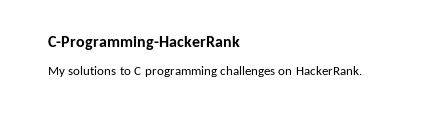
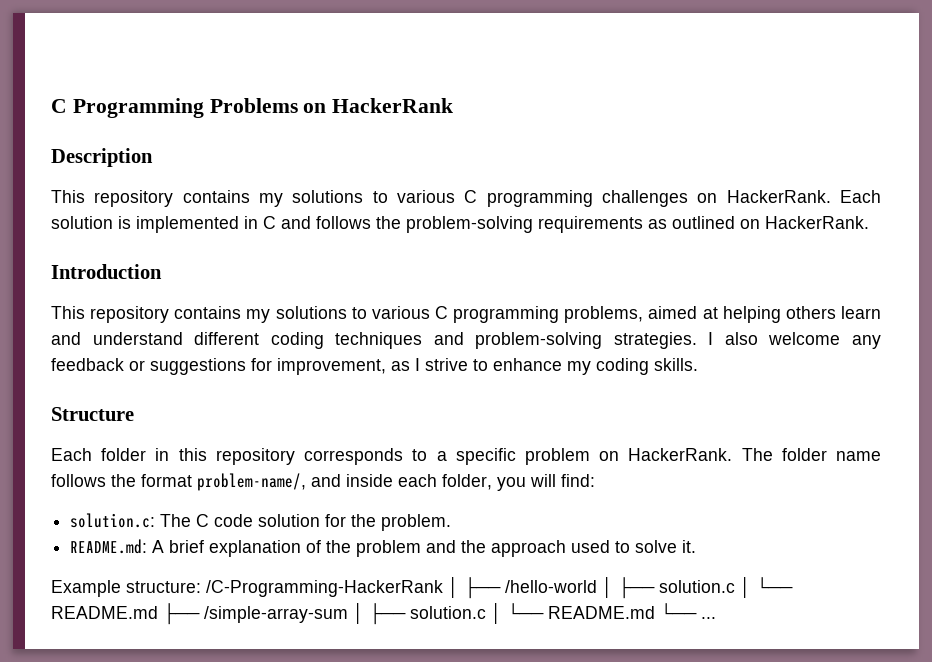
[48,36,240,50] [48,66,131,77] C-Programming-HackerRank // My solutions to -> [51,98,454,118] [51,148,153,167] [51,190,455,207] C Programming Problems on HackerRank // Description // This repository contains my solutions to various
(362, 70) none -> [840,190,882,203] [51,216,869,233] [51,264,162,279] [51,306,881,323] [51,332,881,349] [51,358,698,375] [51,407,134,421] [51,448,881,465] [51,473,595,491] [70,513,452,531] [70,539,697,557] [51,577,793,599] [51,603,716,625] Each solution is implemented in C and follows the problem-solving requirements as outlined on HackerRank. // Introduction // This repository contains my solutions to various C programming problems, aimed at helping others learn and understand different coding techniques and problem-solving strategies. I also welcome any feedback or suggestions for improvement, as I strive to enhance my coding skills. // Structure // Each folder in this repository corresponds to a specific problem on HackerRank. The folder name follows the format problem-name/, and inside each folder, you will find: // solution.c: The C code solution for the problem. // README.md: A brief explanation of the problem and the approach used to solve it. // Example structure: /C-Programming-HackerRank │ ├── /hello-world │ ├── solution.c │ └── README.md ├── /simple-array-sum │ ├── solution.c │ └── README.md └── ...

